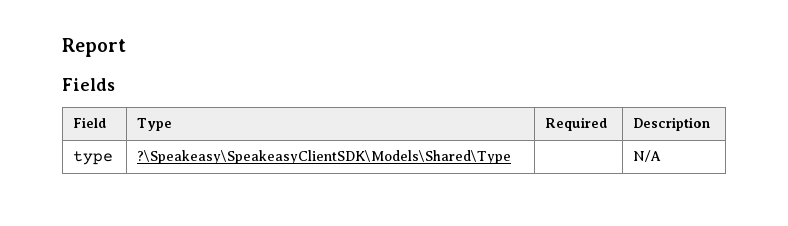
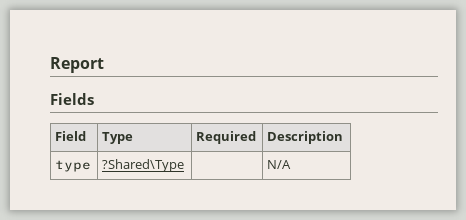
[136,150,511,164] ?\Speakeasy\SpeakeasyClientSDK\Models\Shared\Type -> [102,159,185,172] ?Shared\Type

